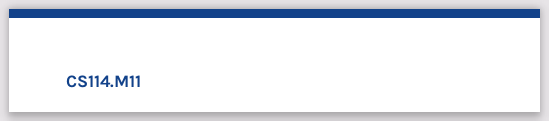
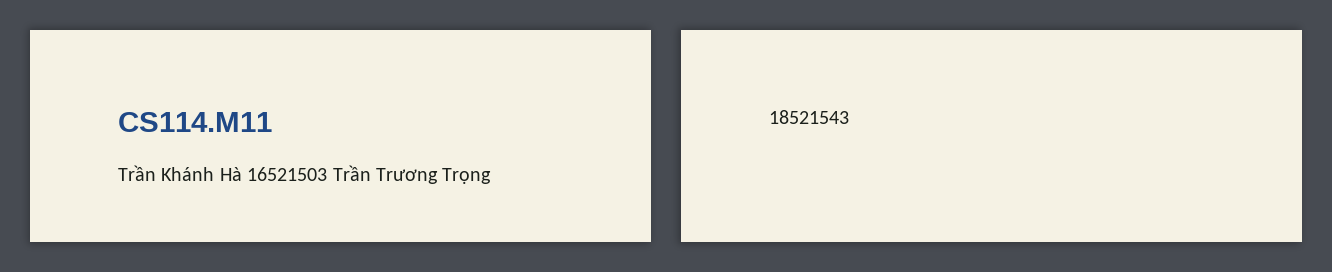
(141, 81) none -> [118,165,492,184] [769,110,849,124] // Trần Khánh Hà 16521503 Trần Trương Trọng 18521543

